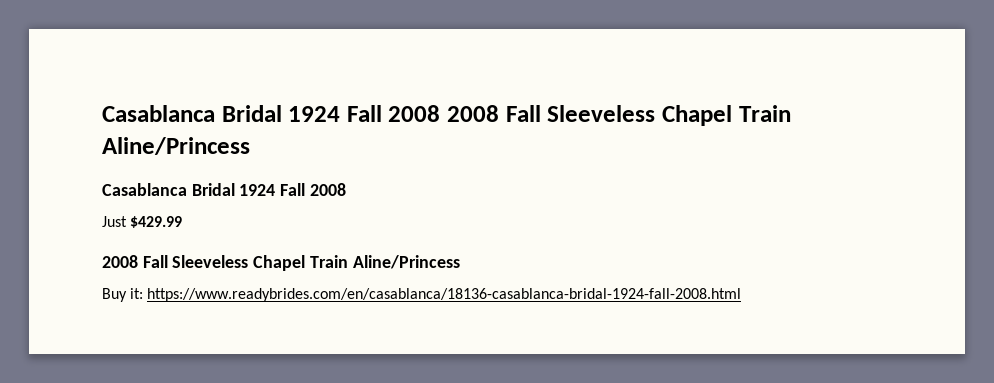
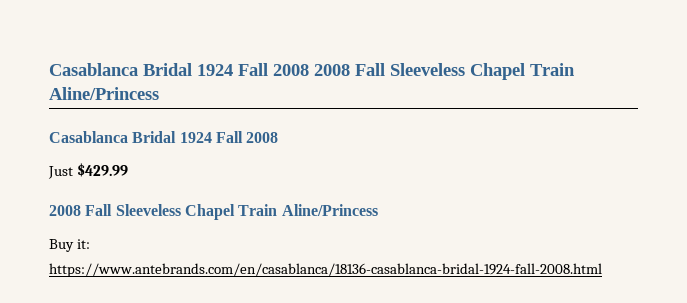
[147,288,742,302] https://www.readybrides.com/en/casablanca/18136-casablanca-bridal-1924-fall-2008.html -> [49,263,602,277] https://www.antebrands.com/en/casablanca/18136-casablanca-bridal-1924-fall-2008.html

